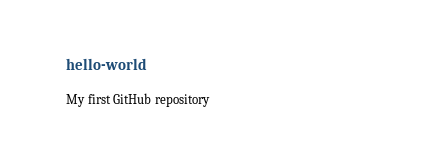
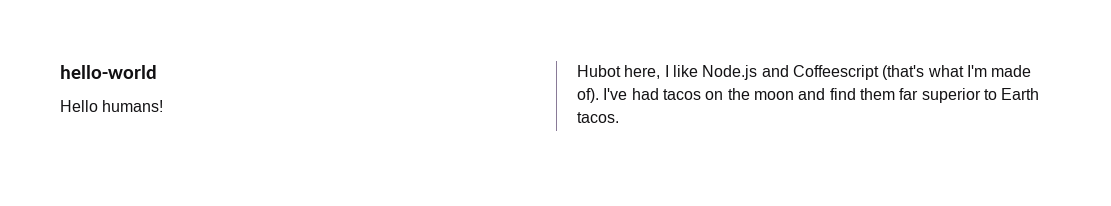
[66,93,210,107] My first GitHub repository -> [60,100,164,112] [577,65,1032,80] [577,88,1040,103] [577,112,619,123] Hello humans! // Hubot here, I like Node.js and Coffeescript (that's what I'm made of). I've had tacos on the moon and find them far superior to Earth tacos.

